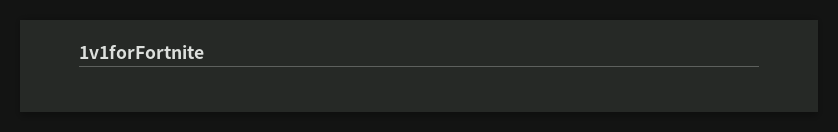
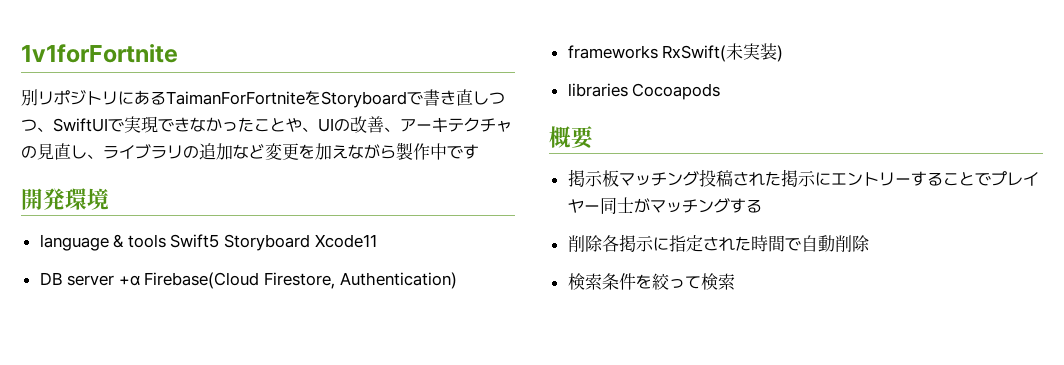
(204, 51) none -> [21,89,505,108] [21,116,512,133] [21,142,479,160] [21,188,109,210] [39,234,377,251] [39,272,457,289] [567,43,784,62] [567,83,721,100] [549,126,594,149] [567,169,1039,187] [567,197,762,214] [567,234,870,252] [567,273,735,290] // 別リポジトリにあるTaimanForFortniteをStoryboardで書き直しつつ、SwiftUIで実現できなかったことや、UIの改善、アーキテクチャの見直し、ライブラリの追加など変更を加えながら製作中です // 開発環境 // language & tools Swift5 Storyboard Xcode11 // DB server +α Firebase(Cloud Firestore, Authentication) // frameworks RxSwift(未実装) // libraries Cocoapods // 概要 // 掲示板マッチング投稿された掲示にエントリーすることでプレイヤー同士がマッチングする // 削除各掲示に指定された時間で自動削除 // 検索条件を絞って検索

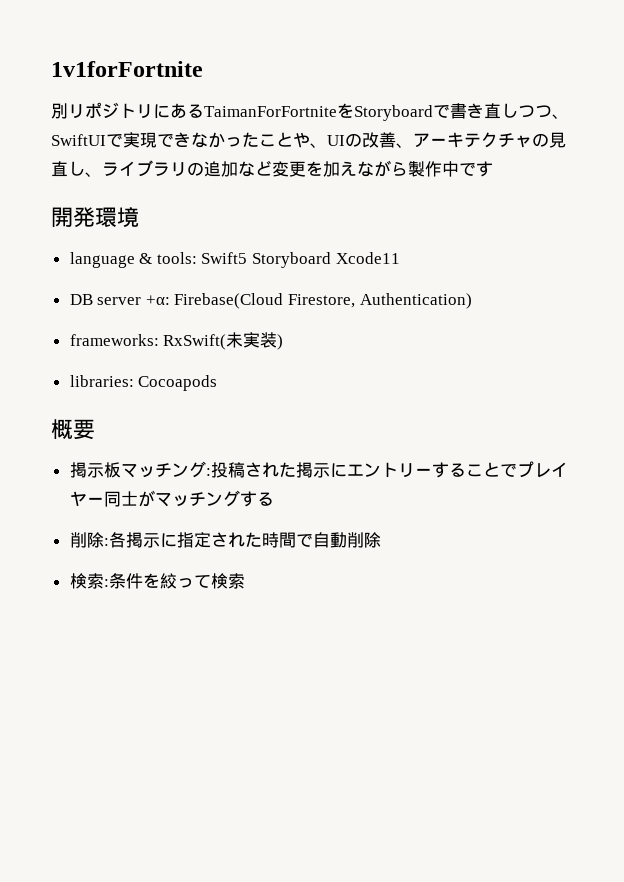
[127,234,166,248] tools -> [156,252,197,264] tools:
[118,275,140,286] +α -> [145,295,170,305] +α:
[567,45,658,59] frameworks -> [69,334,159,346] frameworks:
[567,83,628,97] libraries -> [69,375,134,387] libraries:
(699, 178) none -> [205,468,211,476] :
(603, 243) none -> [103,538,109,546] :
(602, 281) none -> [103,579,109,587] :

